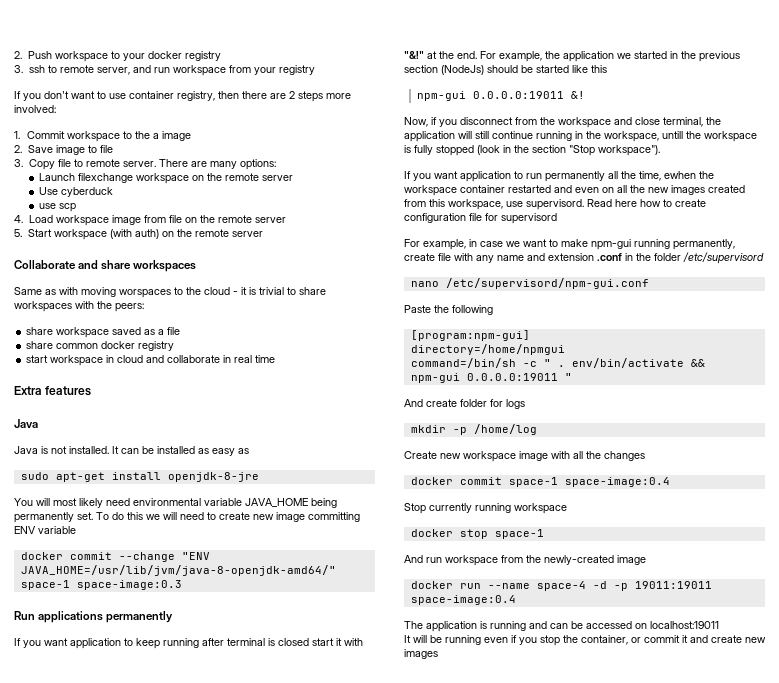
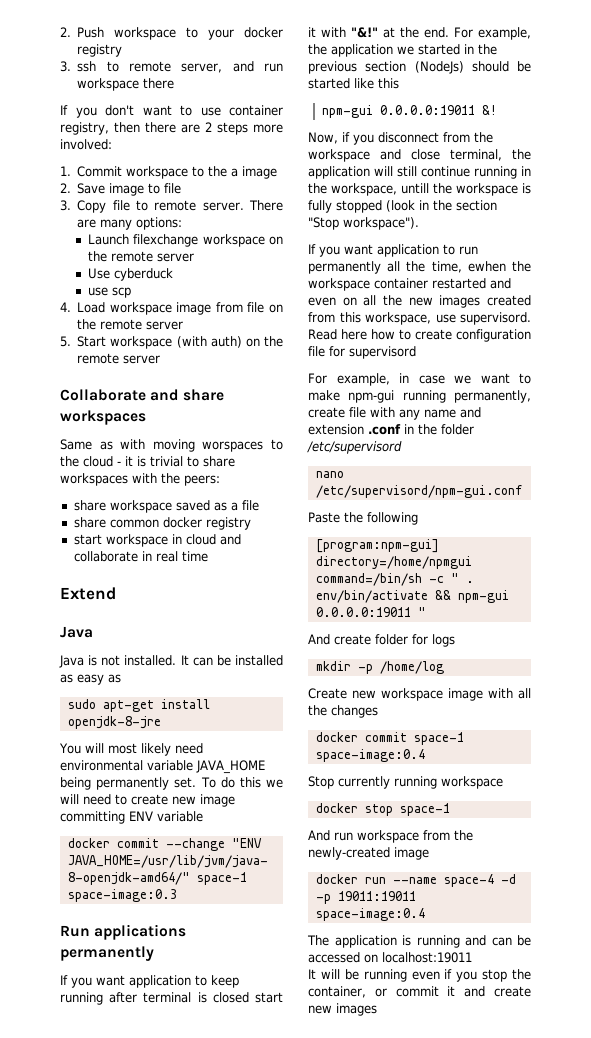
[228,65,315,75] from your registry -> [143,78,175,89] there
[14,386,92,396] Extra features -> [60,587,116,600] Extend

